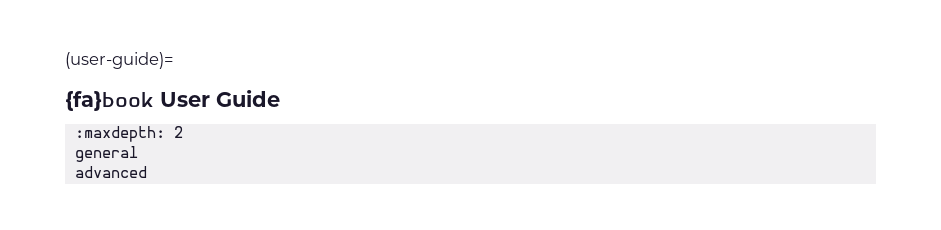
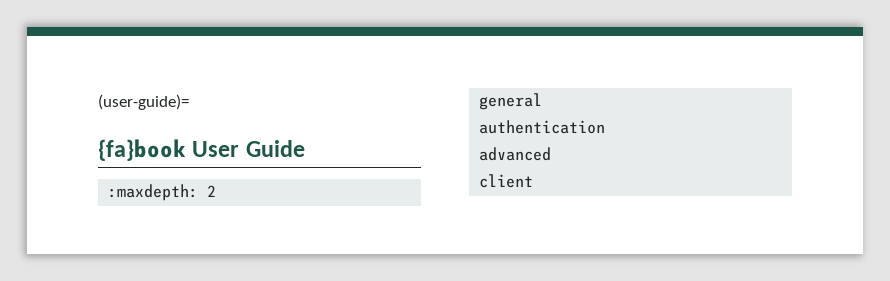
(138, 154) none -> [479,120,606,134] // authentication
(147, 172) none -> [479,174,534,188] // client

